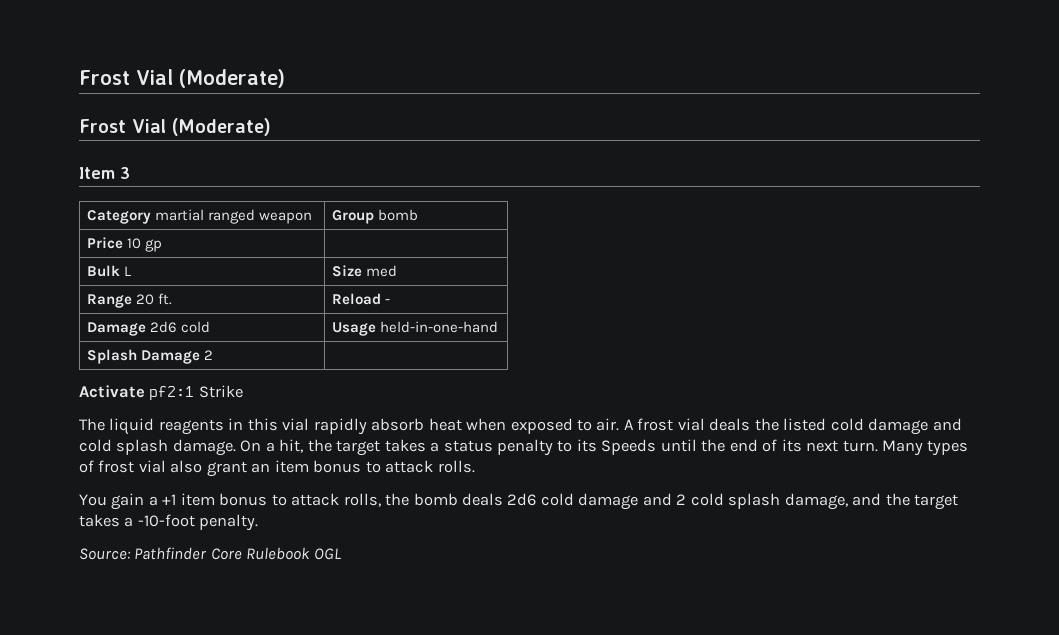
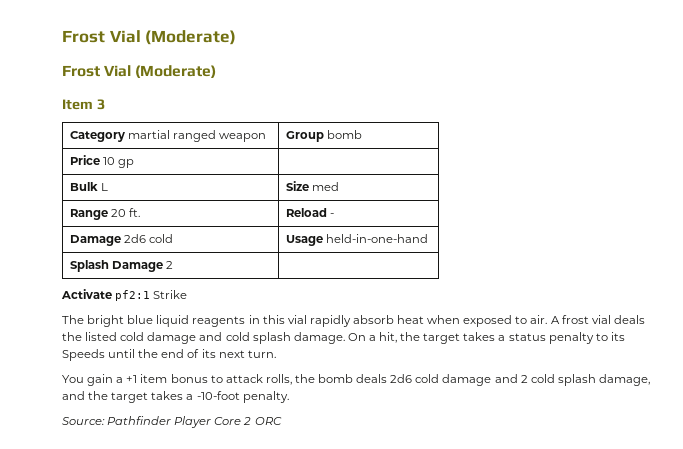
(105, 424) none -> [87,315,154,327] bright blue
[882,440,969,456] [79,460,475,477] Many types of frost vial also grant an item bonus to attack rolls. -> (276, 354) none
[210,547,341,560] Core Rulebook OGL -> [174,416,282,428] Player Core 2 ORC

